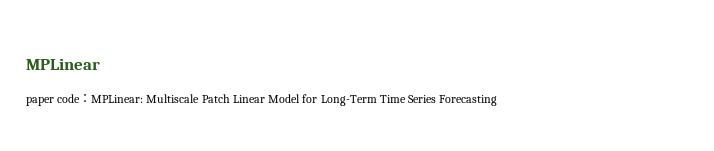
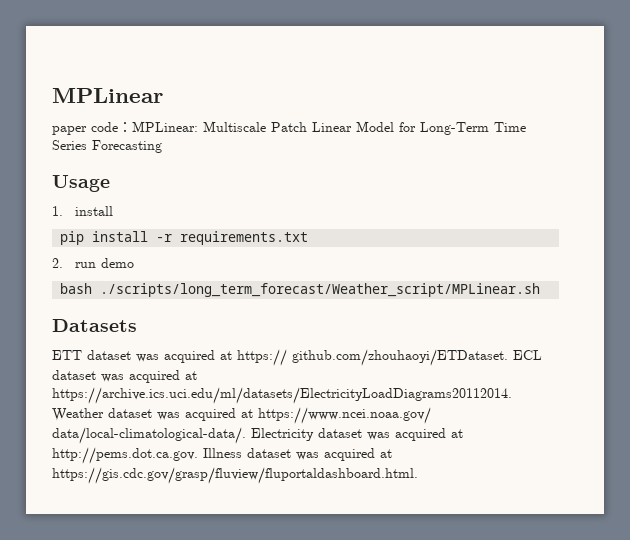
(498, 100) none -> [52,175,110,192] [52,206,114,216] [60,231,309,245] [52,258,135,268] [60,283,541,297] [52,319,137,332] [52,349,542,366] [52,370,197,383] [52,387,512,404] [52,407,431,424] [52,427,463,444] [52,447,392,464] [52,467,418,484] // Usage // 1. install // pip install -r requirements.txt // 2. run demo // bash ./scripts/long_term_forecast/Weather_script/MPLinear.sh // Datasets // ETT dataset was acquired at https:// github.com/zhouhaoyi/ETDataset. ECL dataset was acquired at https://archive.ics.uci.edu/ml/datasets/ElectricityLoadDiagrams20112014. Weather dataset was acquired at https://www.ncei.noaa.gov/ data/local-climatological-data/. Electricity dataset was acquired at http://pems.dot.ca.gov. Illness dataset was acquired at https://gis.cdc.gov/grasp/fluview/fluportaldashboard.html.

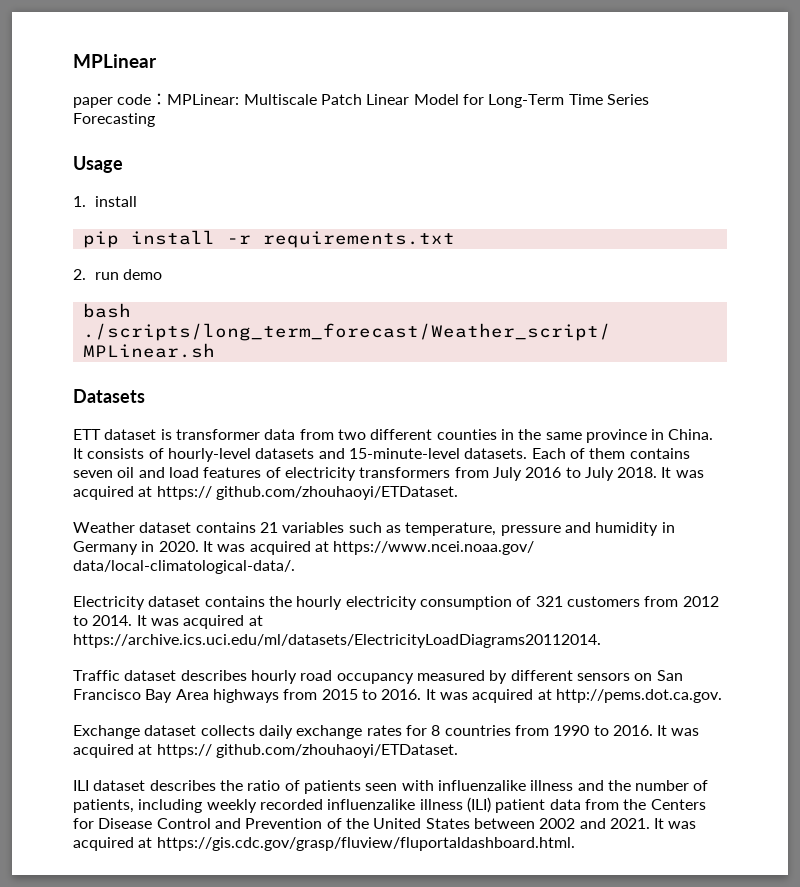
[136,349,542,366] [52,370,197,383] [52,387,512,404] [52,408,152,421] was acquired at https:// github.com/zhouhaoyi/ETDataset. ECL dataset was acquired at https://archive.ics.uci.edu/ml/datasets/ElectricityLoadDiagrams20112014. Weather dataset -> [160,429,714,443] [73,448,690,462] [73,467,704,481] [73,486,458,500] [73,522,675,536] [73,541,213,555] is transformer data from two different counties in the same province in China. It consists of hourly-level datasets and 15-minute-level datasets. Each of them contains seven oil and load features of electricity transformers from July 2016 to July 2018. It was acquired at https:// github.com/zhouhaoyi/ETDataset. // Weather dataset contains 21 variables such as temperature, pressure and humidity in Germany in 2020. It
(246, 435) none -> (295, 567) //
[367,428,463,441] [52,447,291,464] was acquired at http://pems.dot.ca.gov. Illness dataset -> [204,596,719,610] [73,615,263,629] [73,634,601,648] [73,670,683,684] [73,689,722,703] [73,725,700,739] [73,744,458,758] [73,780,709,794] [73,797,706,813] [73,818,665,829] contains the hourly electricity consumption of 321 customers from 2012 to 2014. It was acquired at https://archive.ics.uci.edu/ml/datasets/ElectricityLoadDiagrams20112014. // Traffic dataset describes hourly road occupancy measured by different sensors on San Francisco Bay Area highways from 2015 to 2016. It was acquired at http://pems.dot.ca.gov. // Exchange dataset collects daily exchange rates for 8 countries from 1990 to 2016. It was acquired at https:// github.com/zhouhaoyi/ETDataset. // ILI dataset describes the ratio of patients seen with influenzalike illness and the number of patients, including weekly recorded influenzalike illness (ILI) patient data from the Centers for Disease Control and Prevention of the United States between 2002 and 2021. It

